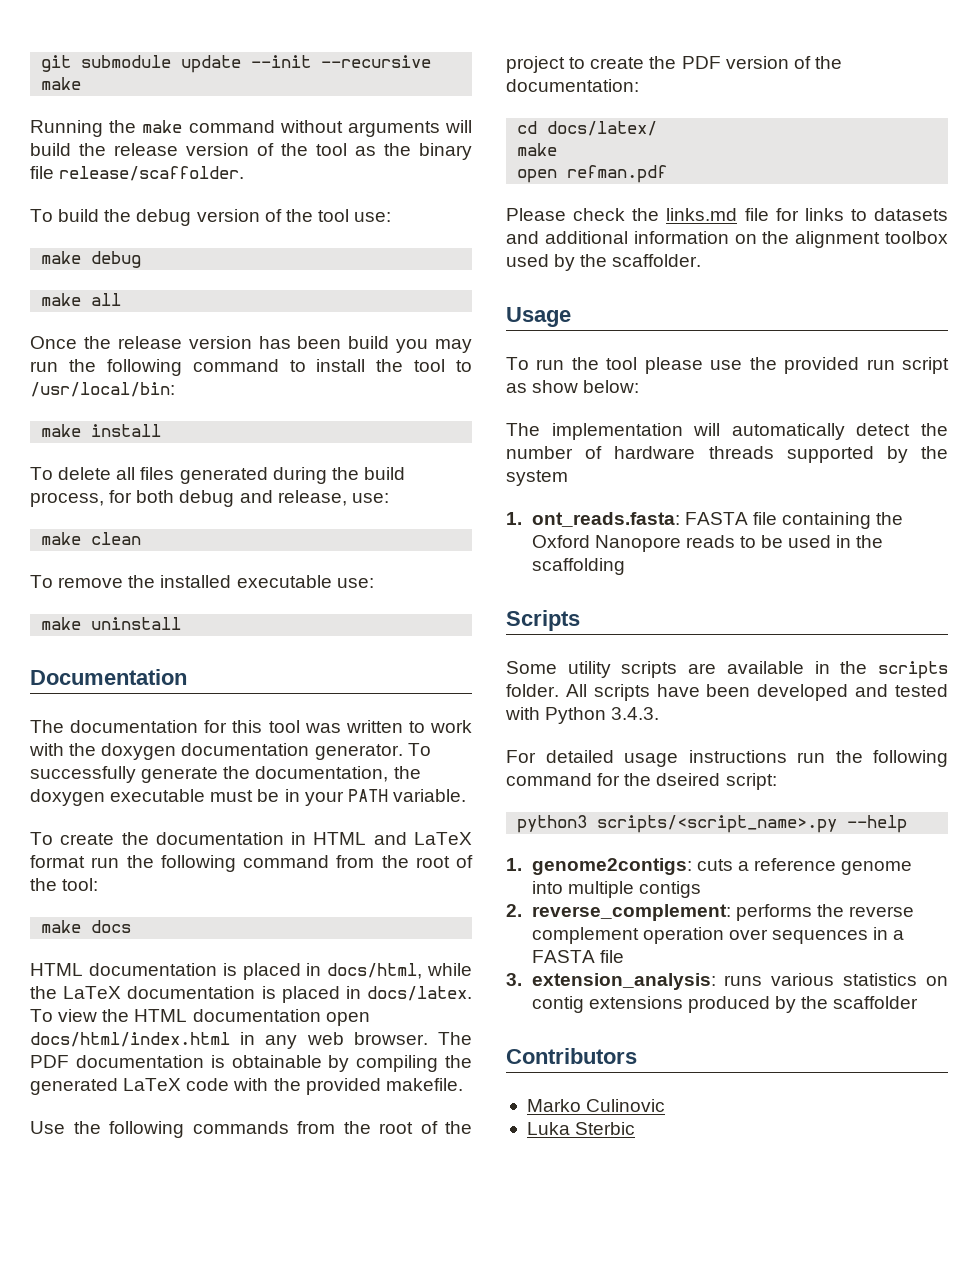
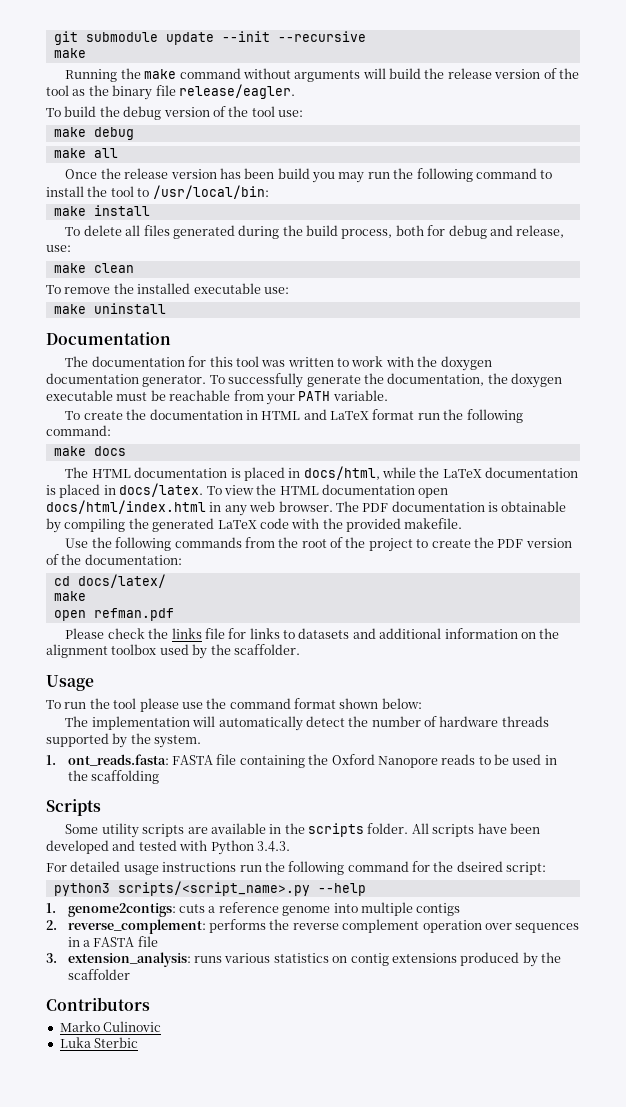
[59,166,245,181] release/scaffolder. -> [178,84,295,99] release/eagler.
[109,490,175,503] for both -> [395,225,446,236] both for
[284,789,300,802] in -> [169,390,264,401] reachable from
[243,855,473,868] [30,878,99,891] command from the root of the tool: -> [46,425,111,436] command:
(132, 926) none -> [65,467,89,478] The
[666,208,738,221] links.md -> [171,628,202,639] links
[784,357,949,374] [506,380,579,393] provided run script as show -> [229,698,379,709] command format shown
[506,470,568,486] system -> [154,735,202,748] system.

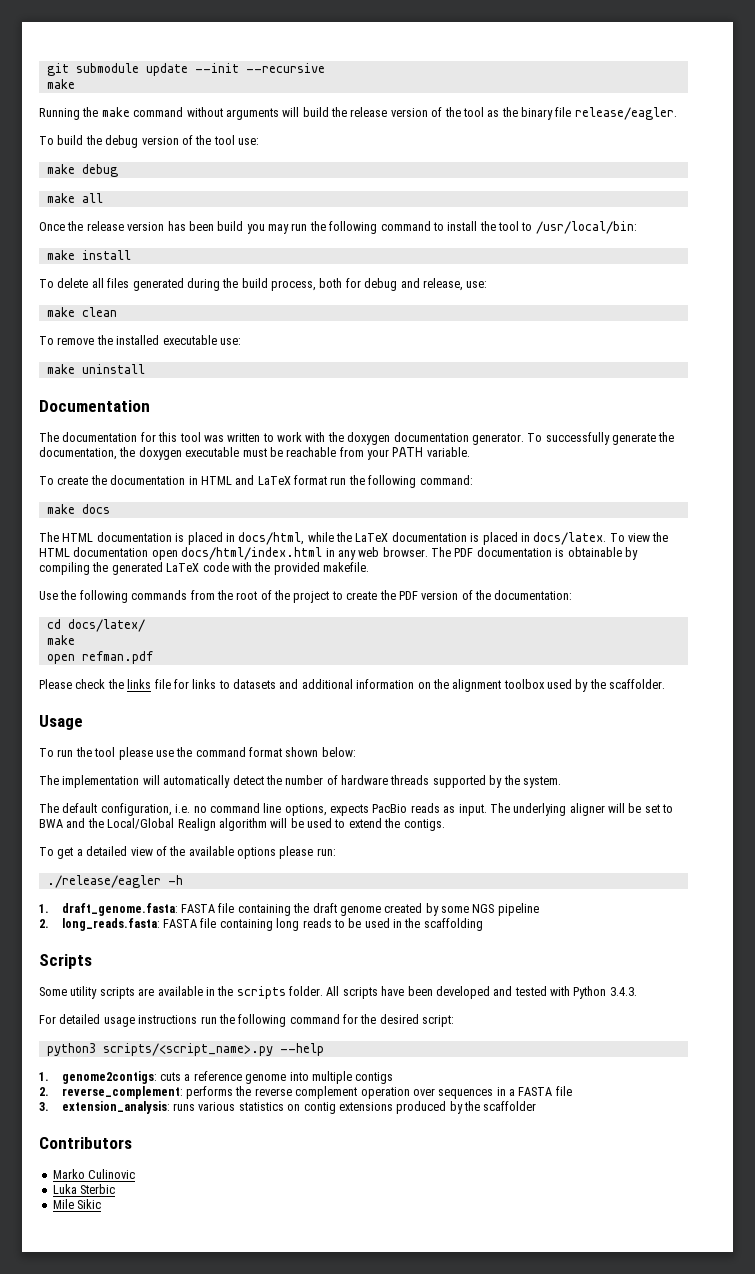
[46,754,169,766] // 1. ont_reads.fasta: -> [39,803,674,816] [39,818,445,831] [39,846,336,859] [46,875,183,888] [39,903,178,916] // The default configuration, i.e. no command line options, expects PacBio reads as input. The underlying aligner will be set to BWA and the Local/Global Realign algorithm will be used to extend the contigs. // To get a detailed view of the available options please run: // ./release/eagler -h // 1. draft_genome.fasta:
[331,754,438,768] Oxford Nanopore -> [312,903,539,916] [39,918,300,931] draft genome created by some NGS pipeline // 2. long_reads.fasta: FASTA file containing long
[456,861,503,872] dseired -> [379,1014,419,1024] desired
(139, 1042) none -> [52,1199,102,1209] // Mile Sikic

